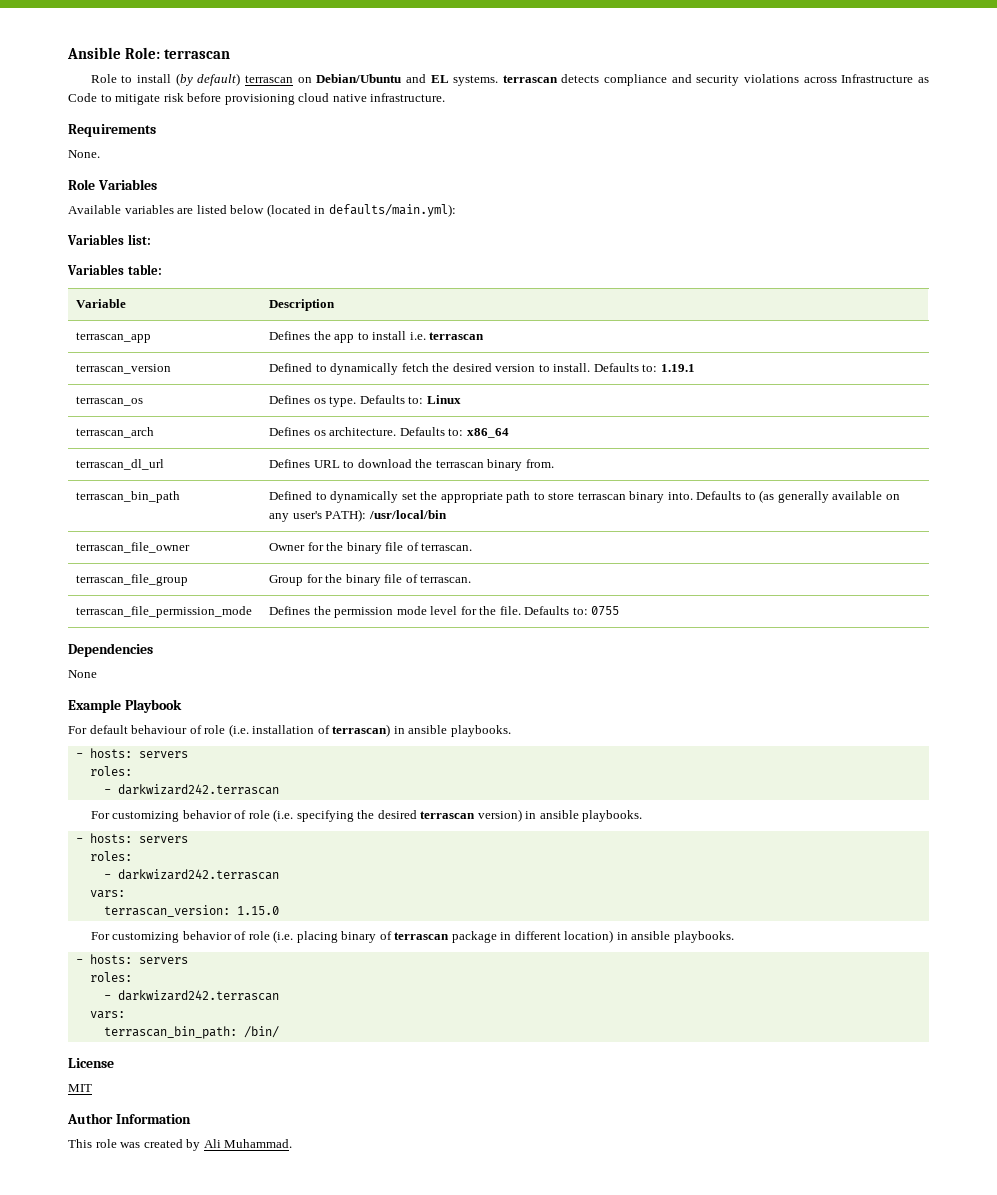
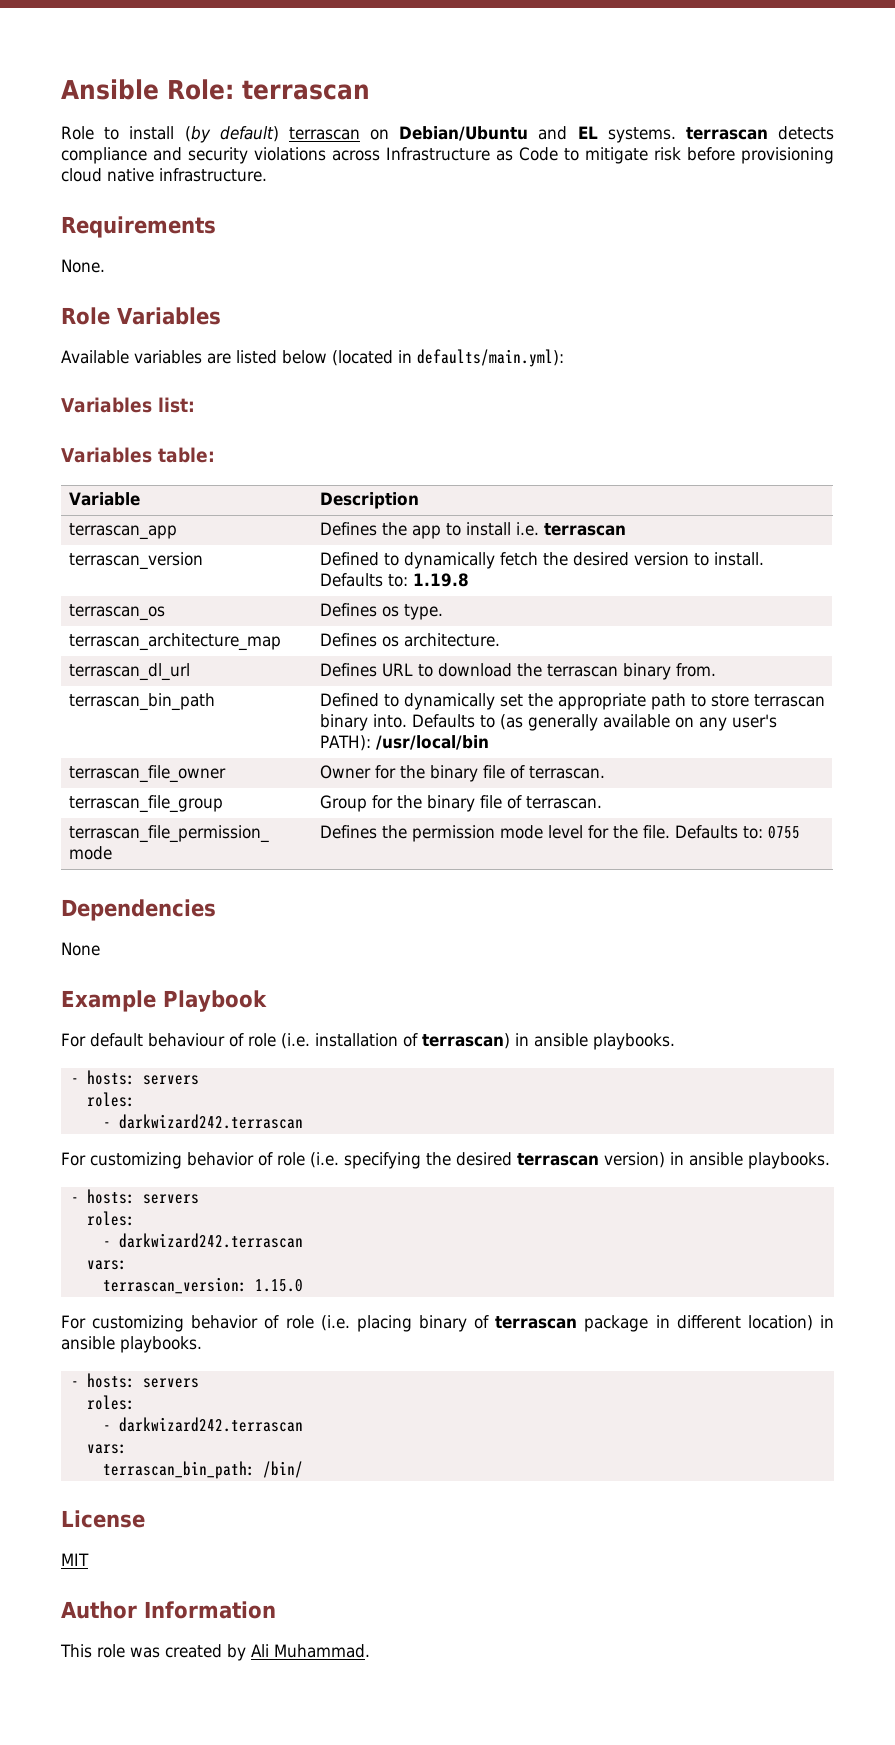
[660,364,695,372] 1.19.1 -> [412,573,469,587] 1.19.8
[359,395,461,404] [76,427,155,438] Defaults to: Linux // terrascan_arch -> [68,633,281,651] // terrascan_architecture_map
[399,427,509,438] Defaults to: x86_64 -> (500, 640) none

